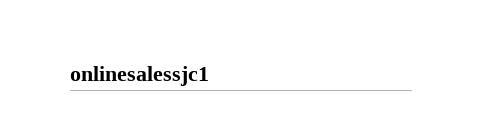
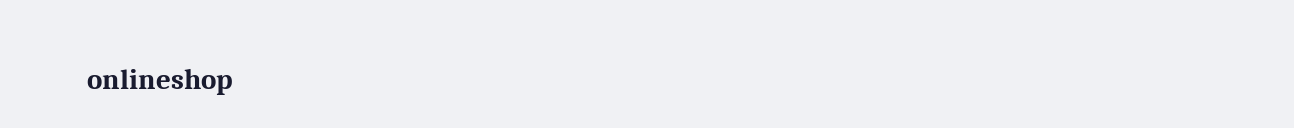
[70,66,209,86] onlinesalessjc1 -> [87,68,233,95] onlineshop

